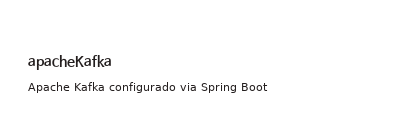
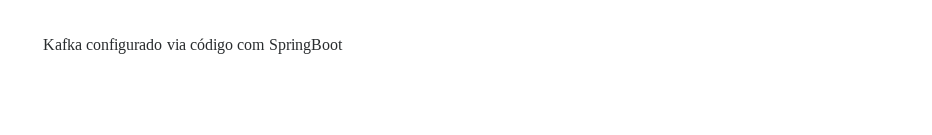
[28,55,112,70] [28,82,70,93] apacheKafka // Apache -> (43, 44) none
[201,83,268,93] Spring Boot -> [189,38,343,54] código com SpringBoot

